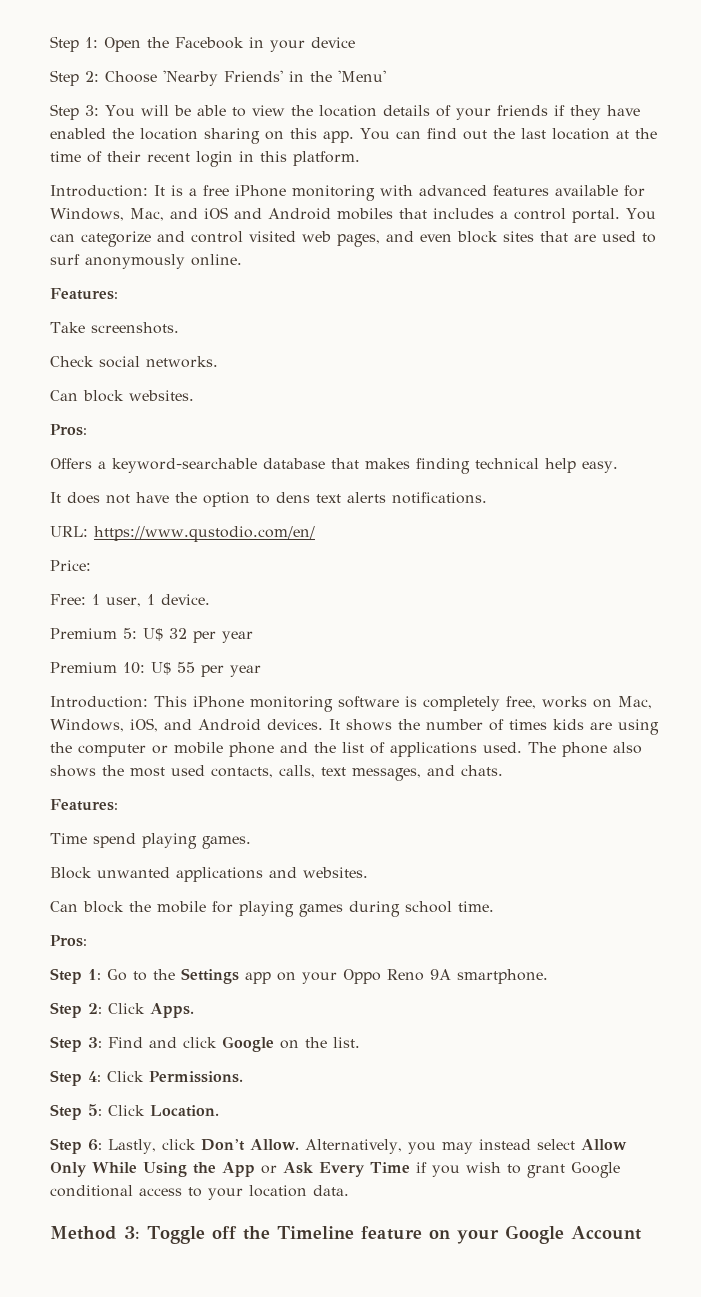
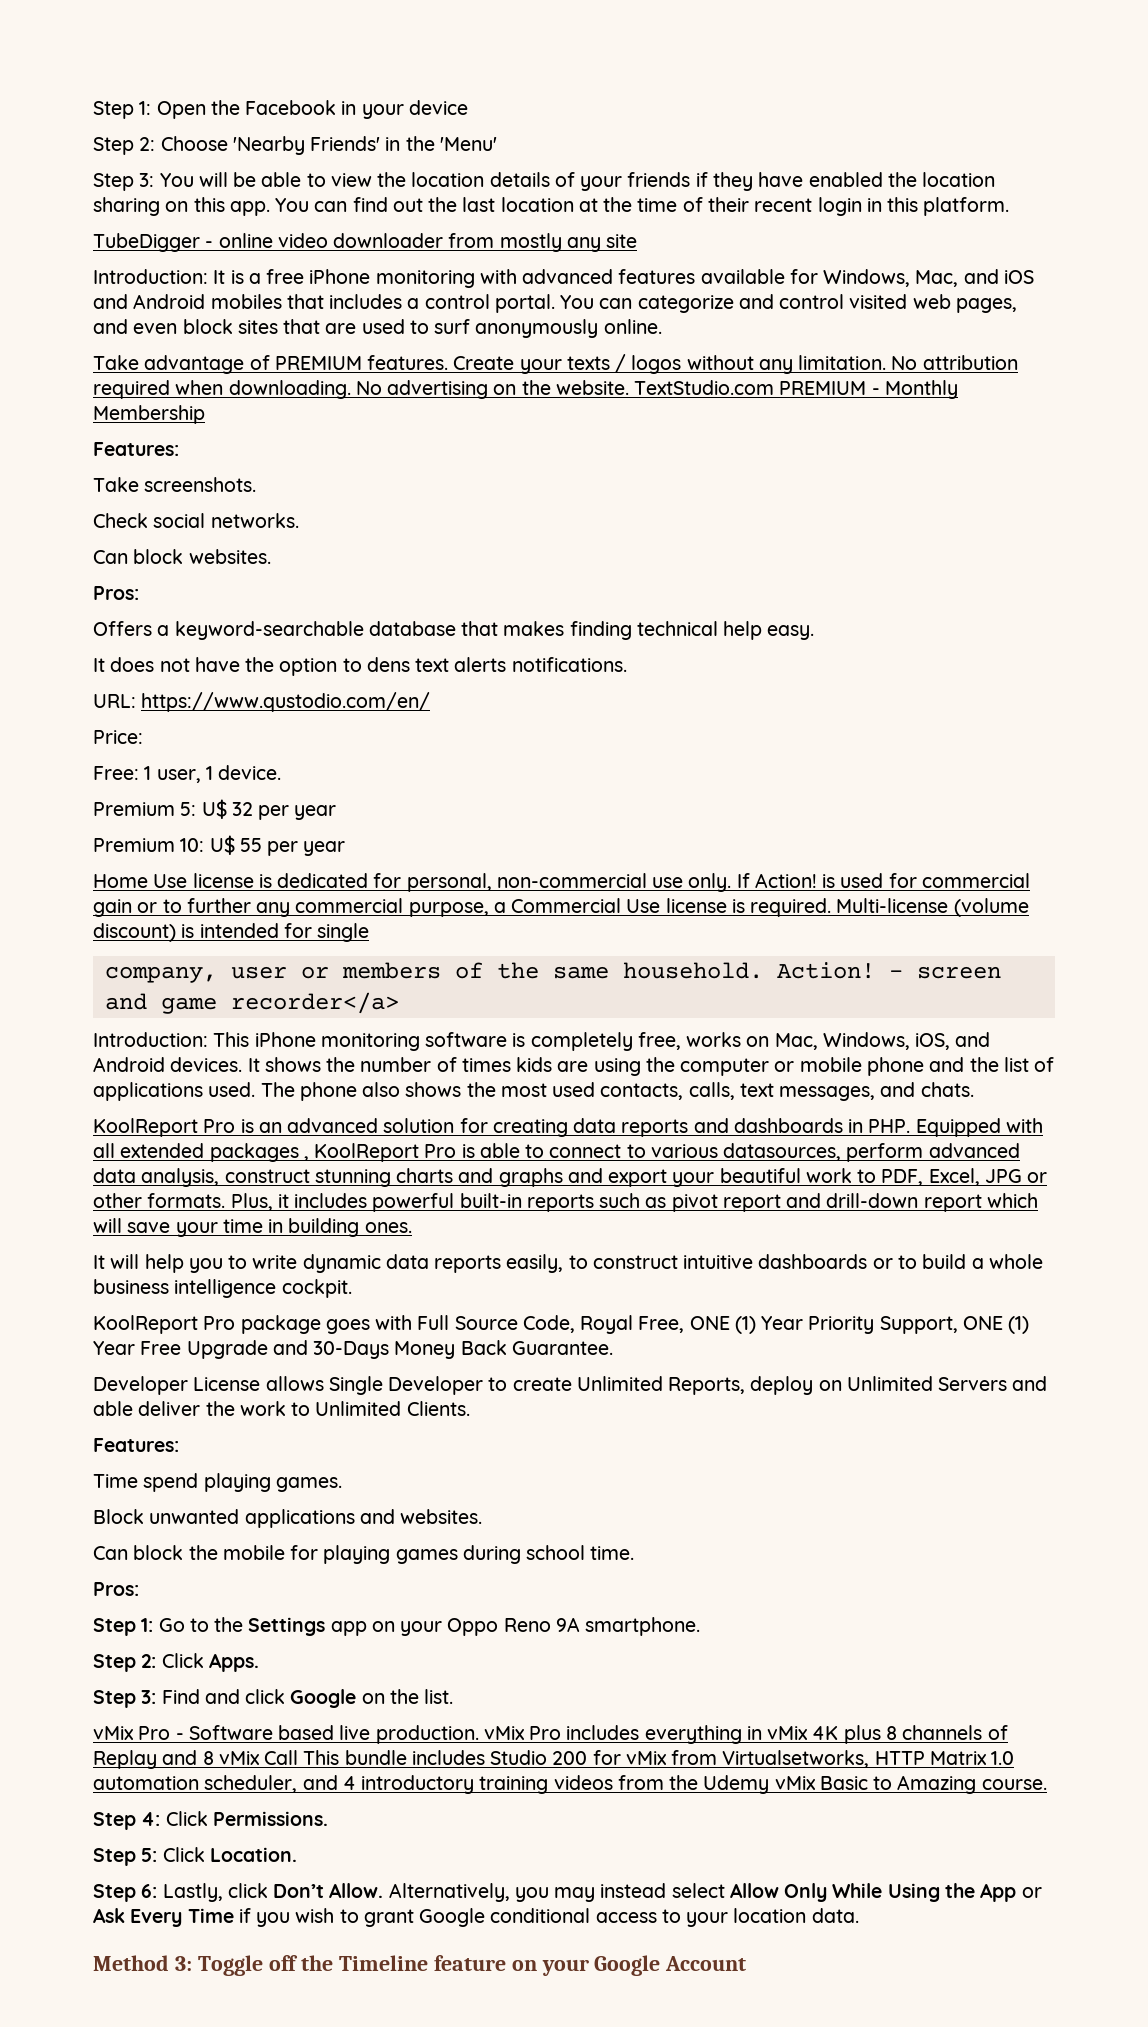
(360, 158) none -> [93,233,638,252] // TubeDigger - online video downloader from mostly any site
(242, 260) none -> [93,354,1018,374] [93,380,958,399] [93,405,205,424] // Take advantage of PREMIUM features. Create your texts / logos without any limitation. No attribution required when downloading. No advertising on the website. TextStudio.com PREMIUM - Monthly Membership
(261, 671) none -> [93,873,1030,892] [93,898,1029,917] [93,923,370,942] [104,962,1001,983] [104,992,399,1014] // Home Use license is dedicated for personal, non-commercial use only. If Action! is used for commercial gain or to further any commercial purpose, a Commercial Use license is required. Multi-license (volume discount) is intended for single // company, user or members of the same household. Action! - screen and game recorder</a>
(503, 770) none -> [93,1118,1043,1137] [93,1143,1020,1162] [93,1168,1048,1187] [93,1193,1038,1212] [93,1218,412,1237] [93,1254,1043,1273] [93,1279,352,1298] [93,1315,1030,1334] [93,1340,613,1359] [93,1376,1048,1395] [93,1401,470,1416] // KoolReport Pro is an advanced solution for creating data reports and dashboards in PHP. Equipped with all extended packages , KoolReport Pro is able to connect to various datasources, perform advanced data analysis, construct stunning charts and graphs and export your beautiful work to PDF, Excel, JPG or other formats. Plus, it includes powerful built-in reports such as pivot report and drill-down report which will save your time in building ones. // It will help you to write dynamic data reports easily, to construct intuitive dashboards or to build a whole business intelligence cockpit. // KoolReport Pro package goes with Full Source Code, Royal Free, ONE (1) Year Priority Support, ONE (1) Year Free Upgrade and 30-Days Money Back Guarantee. // Developer License allows Single Developer to create Unlimited Reports, deploy on Unlimited Servers and able deliver the work to Unlimited Clients.
(360, 1042) none -> [93,1725,1008,1744] [93,1750,1015,1769] [93,1775,1047,1794] // vMix Pro - Software based live production. vMix Pro includes everything in vMix 4K plus 8 channels of Replay and 8 vMix Call This bundle includes Studio 200 for vMix from Virtualsetworks, HTTP Matrix 1.0 automation scheduler, and 4 introductory training videos from the Udemy vMix Basic to Amazing course.

